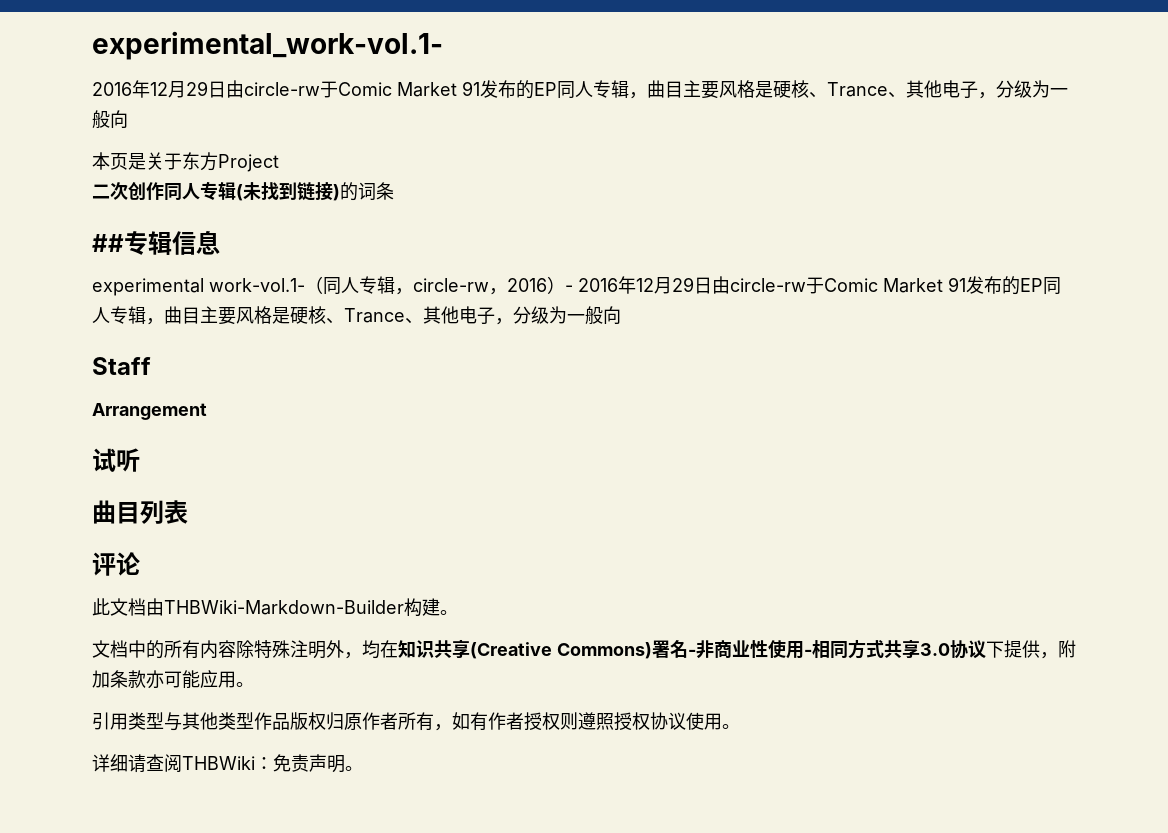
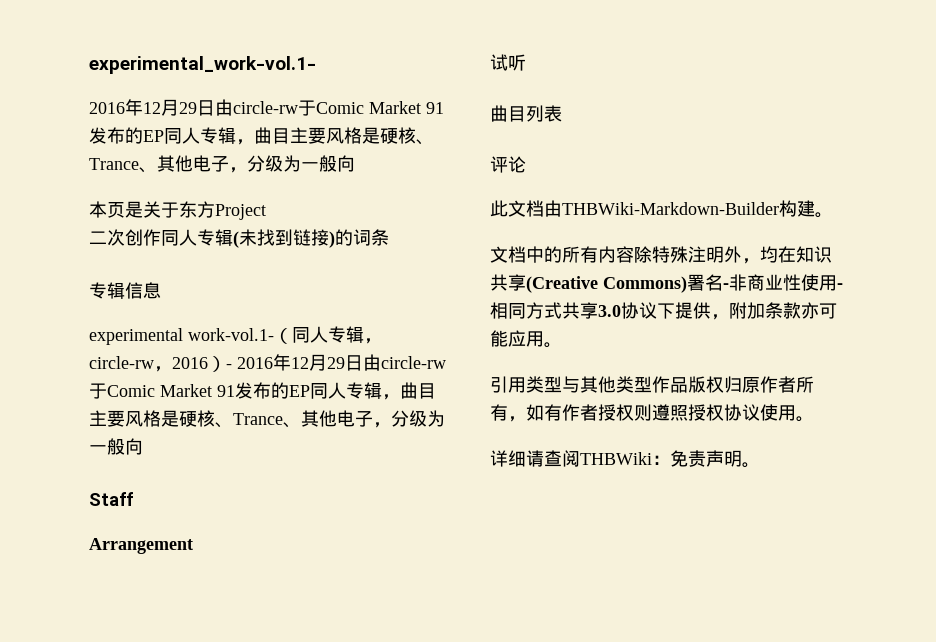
[92,234,124,252] ## -> (389, 237) none

